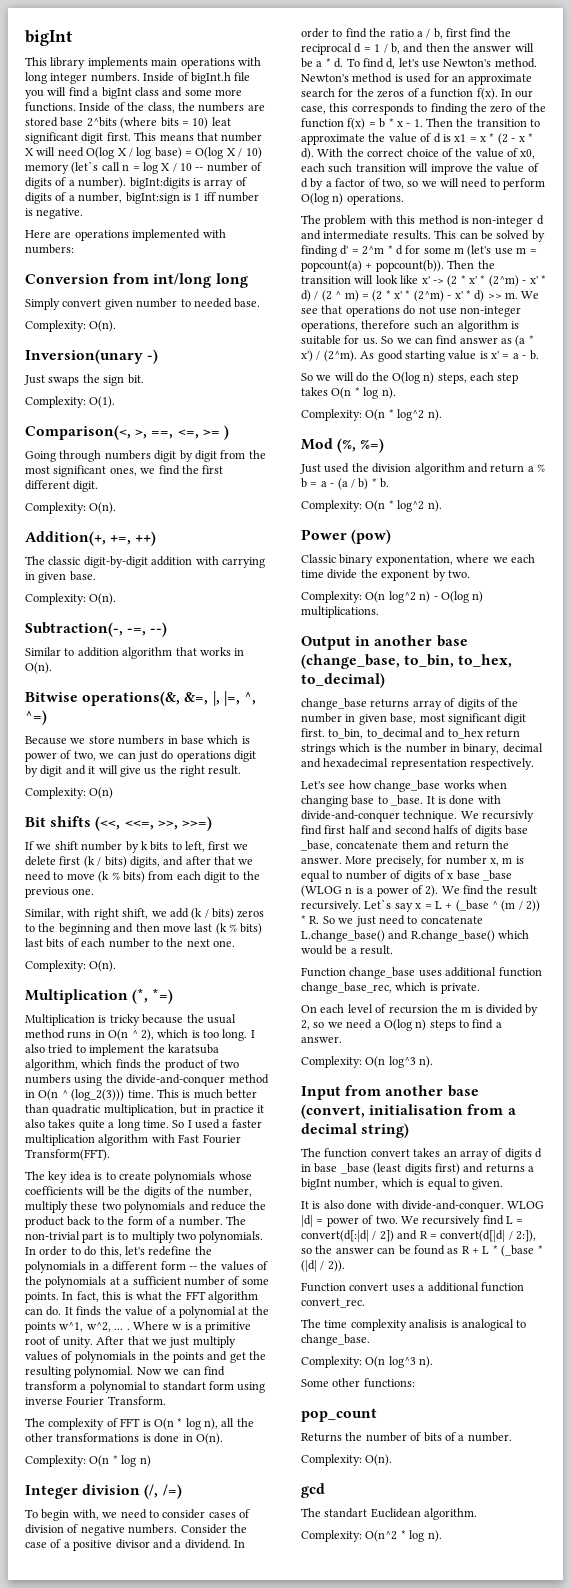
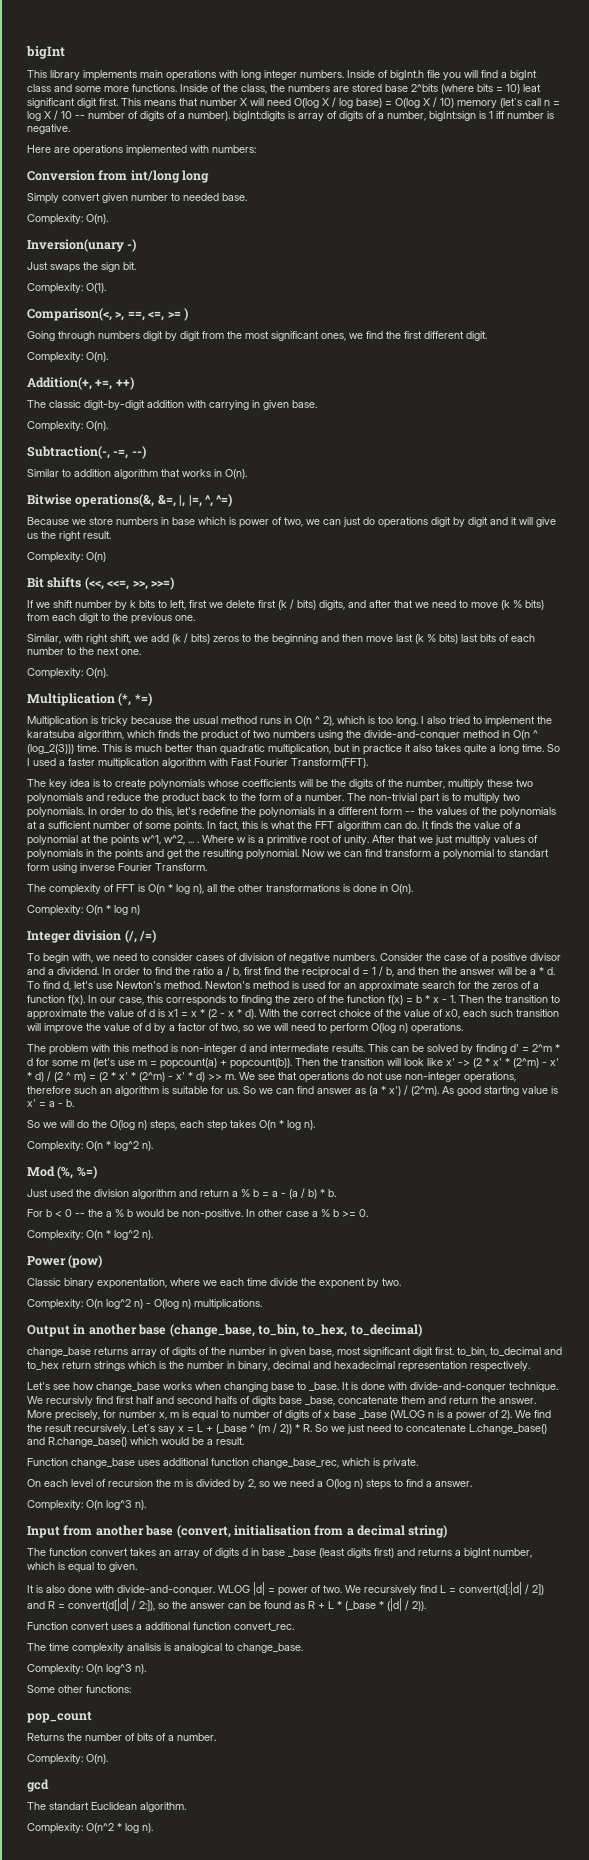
(389, 483) none -> [27,1209,368,1220] // For b < 0 -- the a % b would be non-positive. In other case a % b >= 0.

